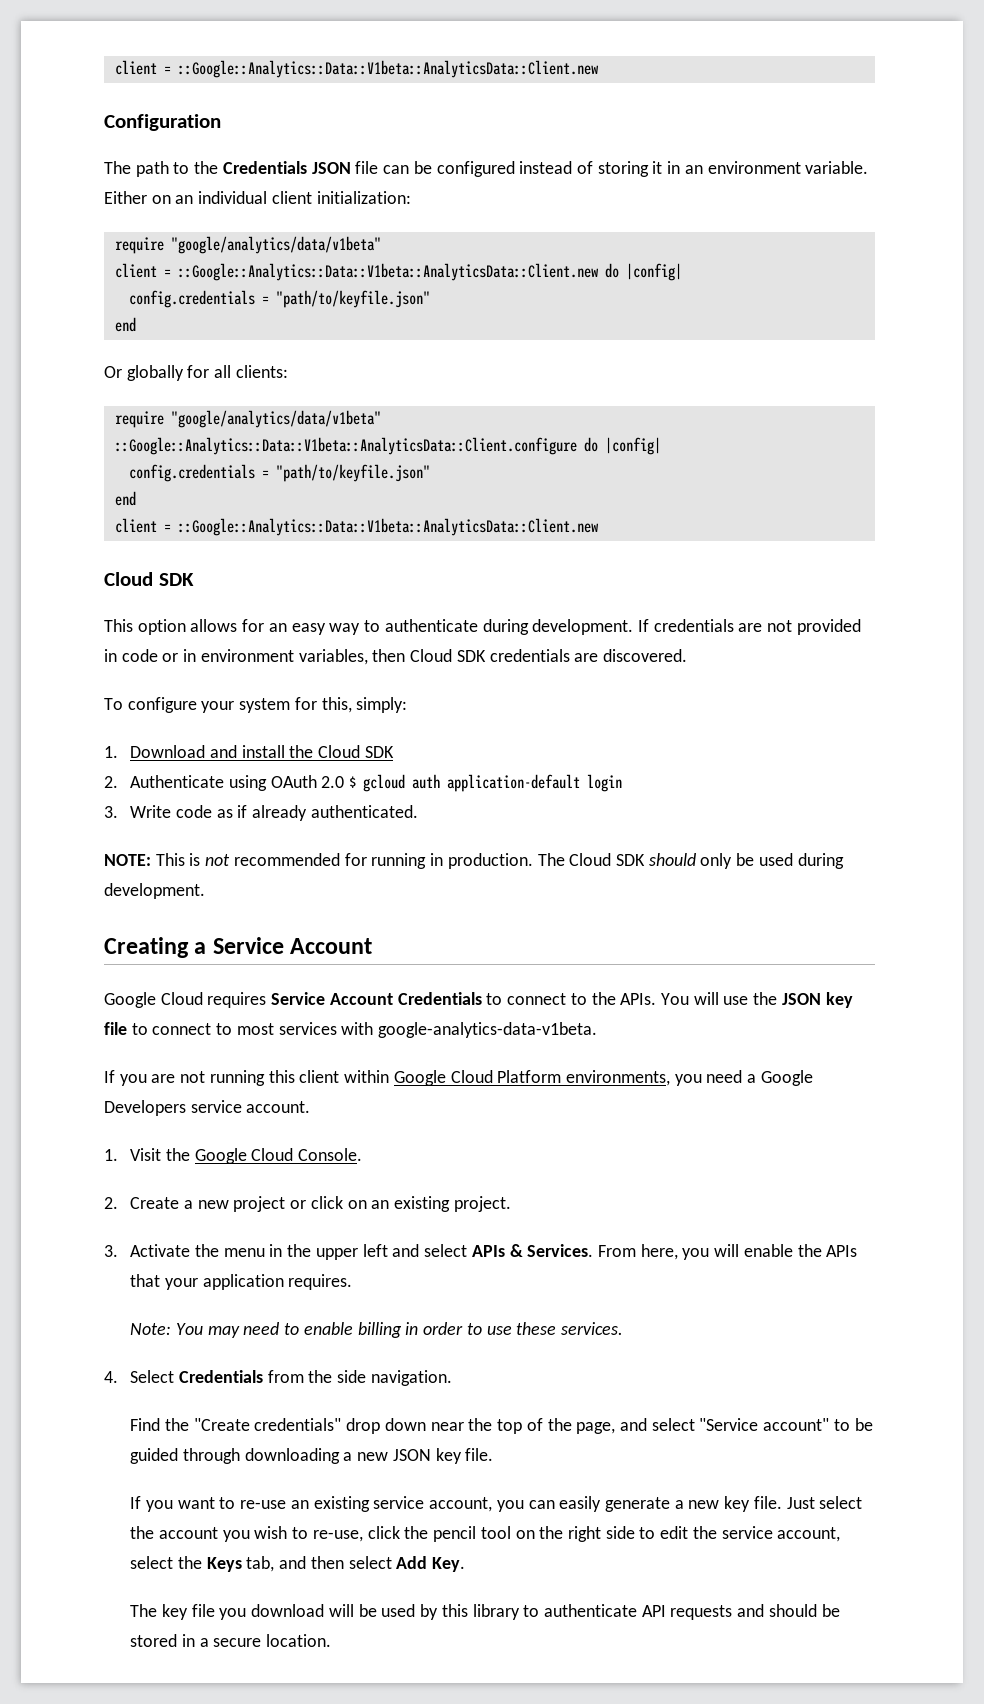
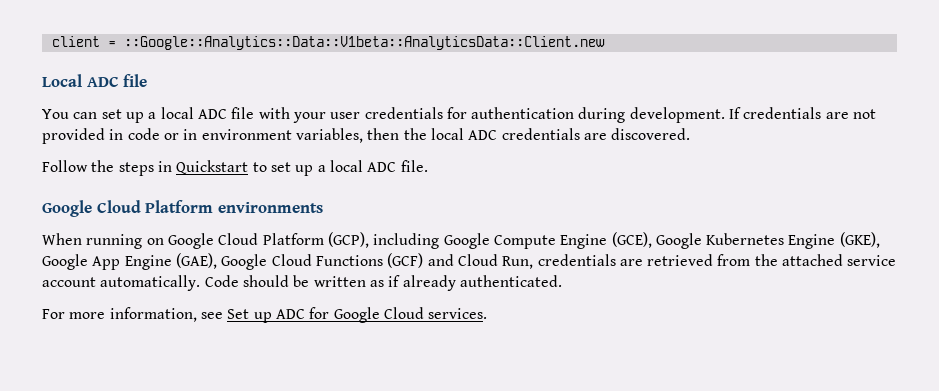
[114,60,599,78] [104,114,221,131] [104,161,869,177] [104,191,411,204] [114,236,381,254] [114,263,682,281] [128,290,430,308] [114,317,136,332] [104,365,288,381] [114,410,381,428] [114,437,661,455] [128,464,430,482] [114,491,136,506] [114,518,599,536] [104,572,194,586] [104,619,478,635] client = ::Google::Analytics::Data::V1beta::AnalyticsData::Client.new // Configuration // The path to the Credentials JSON file can be configured instead of storing it in an environment variable. Either on an individual client initialization: // require "google/analytics/data/v1beta" // client = ::Google::Analytics::Data::V1beta::AnalyticsData::Client.new do |config| // config.credentials = "path/to/keyfile.json" // end // Or globally for all clients: // require "google/analytics/data/v1beta" // ::Google::Analytics::Data::V1beta::AnalyticsData::Client.configure do |config| // config.credentials = "path/to/keyfile.json" // end // client = ::Google::Analytics::Data::V1beta::AnalyticsData::Client.new // Cloud SDK // This option allows for an easy way to authenticate -> [51,36,605,50] [42,74,148,87] [42,107,575,123] client = ::Google::Analytics::Data::V1beta::AnalyticsData::Client.new // Local ADC file // You can set up a local ADC file with your user credentials for authentication
[410,649,486,662] Cloud SDK -> [403,128,498,140] the local ADC
[104,697,408,713] [104,745,394,758] [104,774,623,792] [104,805,418,821] [104,853,844,869] [104,883,205,899] [104,937,373,958] [104,992,853,1008] [104,1022,598,1038] [104,1070,813,1086] [104,1100,311,1116] [104,1148,363,1164] [104,1196,511,1212] [104,1244,858,1260] [130,1274,353,1290] [130,1322,623,1338] [104,1370,452,1386] [130,1418,873,1434] [130,1448,494,1464] [130,1496,863,1512] [130,1526,841,1542] [130,1556,466,1572] [130,1604,840,1620] [130,1634,332,1647] To configure your system for this, simply: // 1. Download and install the Cloud SDK // 2. Authenticate using OAuth 2.0 $ gcloud auth application-default login // 3. Write code as if already authenticated. // NOTE: This is not recommended for running in production. The Cloud SDK should only be used during development. // Creating a Service Account // Google Cloud requires Service Account Credentials to connect to the APIs. You will use the JSON key file to connect to most services with google-analytics-data-v1beta. // If you are not running this client within Google Cloud Platform environments, you need a Google Developers service account. // 1. Visit the Google Cloud Console. // 2. Create a new project or click on an existing project. // 3. Activate the menu in the upper left and select APIs & Services. From here, you will enable the APIs that your application requires. // Note: You may need to enable billing in order to use these services. // 4. Select Credentials from the side navigation. // Find the "Create credentials" drop down near the top of the page, and select "Service account" to be guided through downloading a new JSON key file. // If you want to re-use an existing service account, you can easily generate a new key file. Just select the account you wish to re-use, click the pencil tool on the right side to edit the service account, select the Keys tab, and then select Add Key. // The key file you download will be used by this library to authenticate API requests and should be stored in a secure location. -> [42,160,428,176] [42,200,323,217] [42,232,880,249] [42,253,897,270] [42,275,562,291] [42,307,488,323] Follow the steps in Quickstart to set up a local ADC file. // Google Cloud Platform environments // When running on Google Cloud Platform (GCP), including Google Compute Engine (GCE), Google Kubernetes Engine (GKE), Google App Engine (GAE), Google Cloud Functions (GCF) and Cloud Run, credentials are retrieved from the attached service account automatically. Code should be written as if already authenticated. // For more information, see Set up ADC for Google Cloud services.

